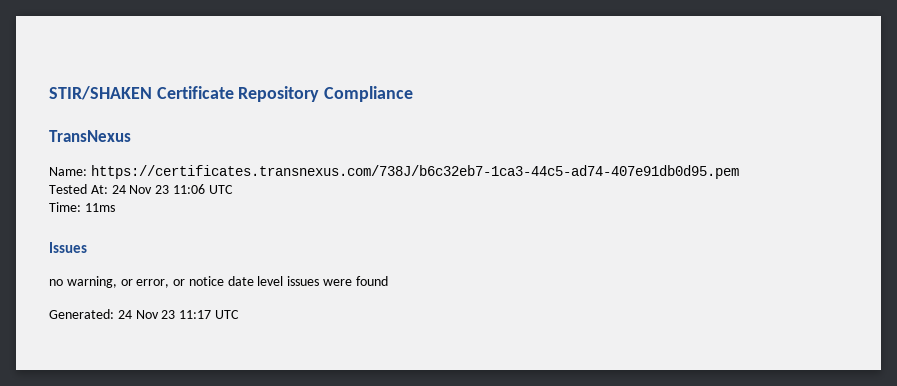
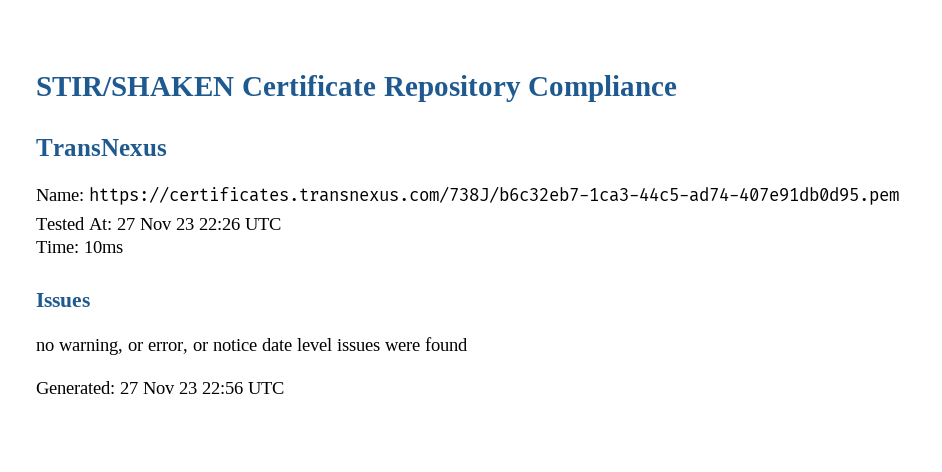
[111,184,205,194] 24 Nov 23 11:06 -> [117,218,240,230] 27 Nov 23 22:26
[84,203,115,212] 11ms -> [84,241,123,253] 10ms
[117,310,212,319] 24 Nov 23 11:17 -> [120,382,243,394] 27 Nov 23 22:56

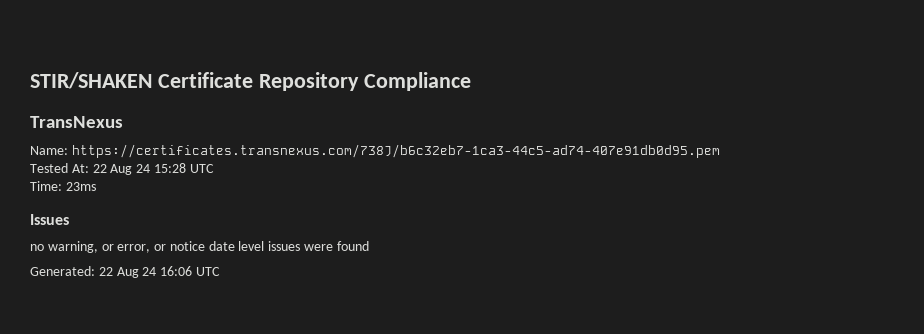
[117,218,240,230] 27 Nov 23 22:26 -> [92,163,186,175] 22 Aug 24 15:28
[84,241,123,253] 10ms -> [65,182,96,191] 23ms
[120,382,243,394] 27 Nov 23 22:56 -> [98,266,193,278] 22 Aug 24 16:06

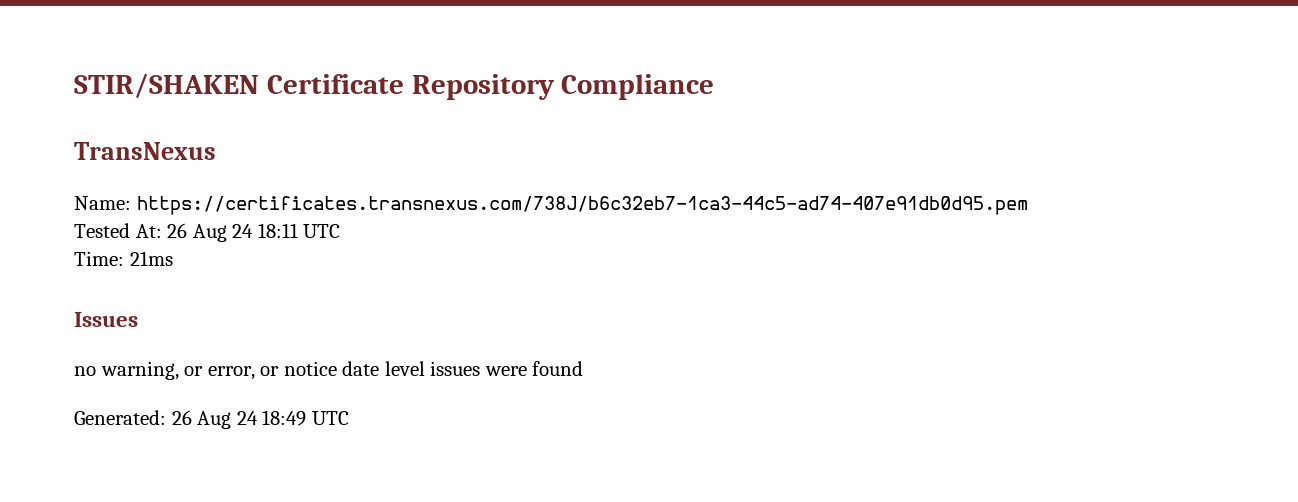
[92,163,186,175] 22 Aug 24 15:28 -> [167,223,298,242] 26 Aug 24 18:11
[65,182,96,191] 23ms -> [129,251,173,266] 21ms
[98,266,193,278] 22 Aug 24 16:06 -> [171,410,307,429] 26 Aug 24 18:49

